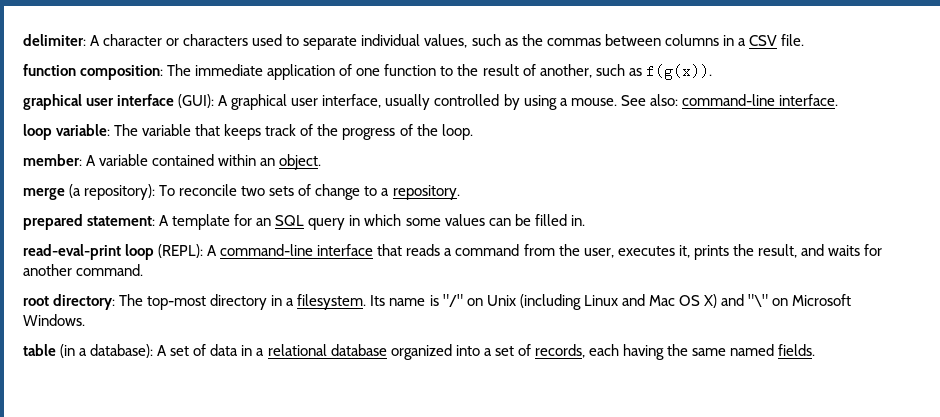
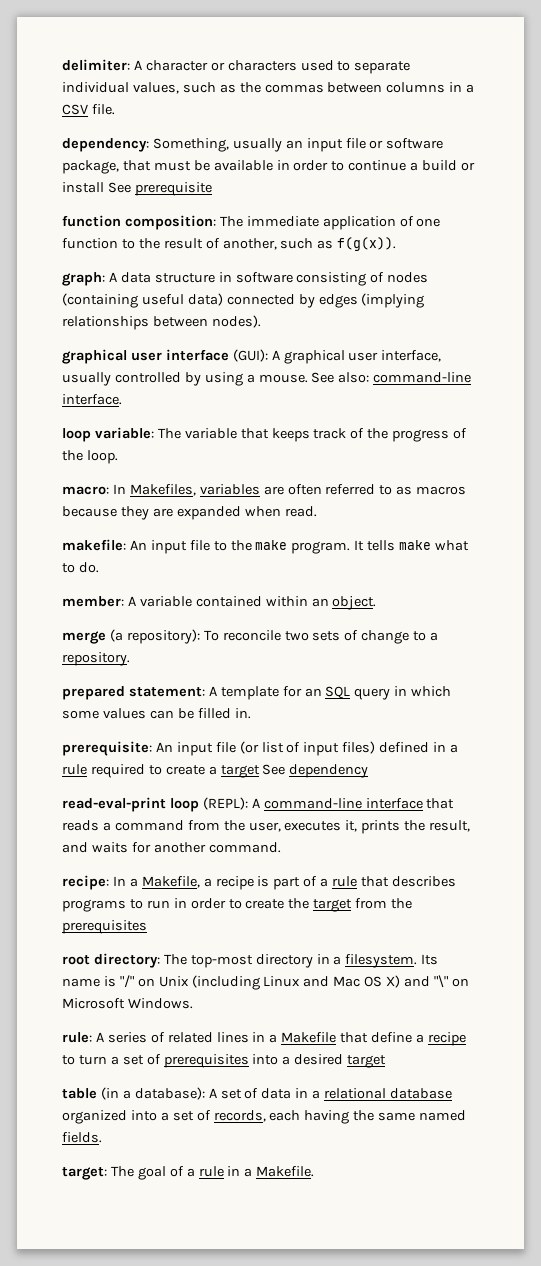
(804, 40) none -> [62,138,444,152] [62,160,476,174] [62,182,212,196] // dependency: Something, usually an input file or software package, that must be available in order to continue a build or install See prerequisite
(712, 72) none -> [62,272,429,286] [62,293,425,308] [62,315,261,330] // graph: A data structure in software consisting of nodes (containing useful data) connected by edges (implying relationships between nodes).
(473, 132) none -> [62,484,467,496] [62,506,317,520] [62,539,470,554] [62,562,99,573] // macro: In Makefiles, variables are often referred to as macros because they are expanded when read. // makefile: An input file to the make program. It tells make what to do.
(585, 220) none -> [62,741,459,756] [62,764,369,778] // prerequisite: An input file (or list of input files) defined in a rule required to create a target See dependency
(144, 270) none -> [62,875,456,890] [62,898,413,912] [62,920,147,934] // recipe: In a Makefile, a recipe is part of a rule that describes programs to run in order to create the target from the prerequisites
(85, 320) none -> [62,1032,466,1046] [62,1054,387,1068] // rule: A series of related lines in a Makefile that define a recipe to turn a set of prerequisites into a desired target
(816, 350) none -> [62,1166,315,1180] // target: The goal of a rule in a Makefile.

